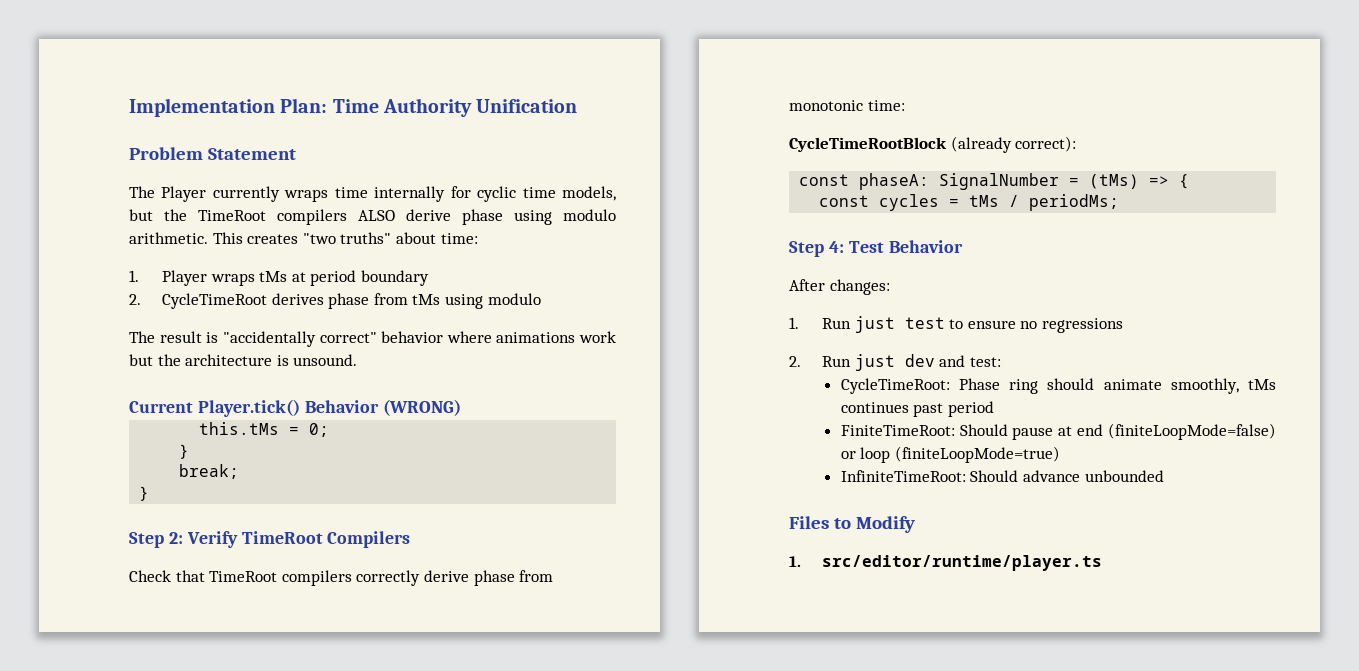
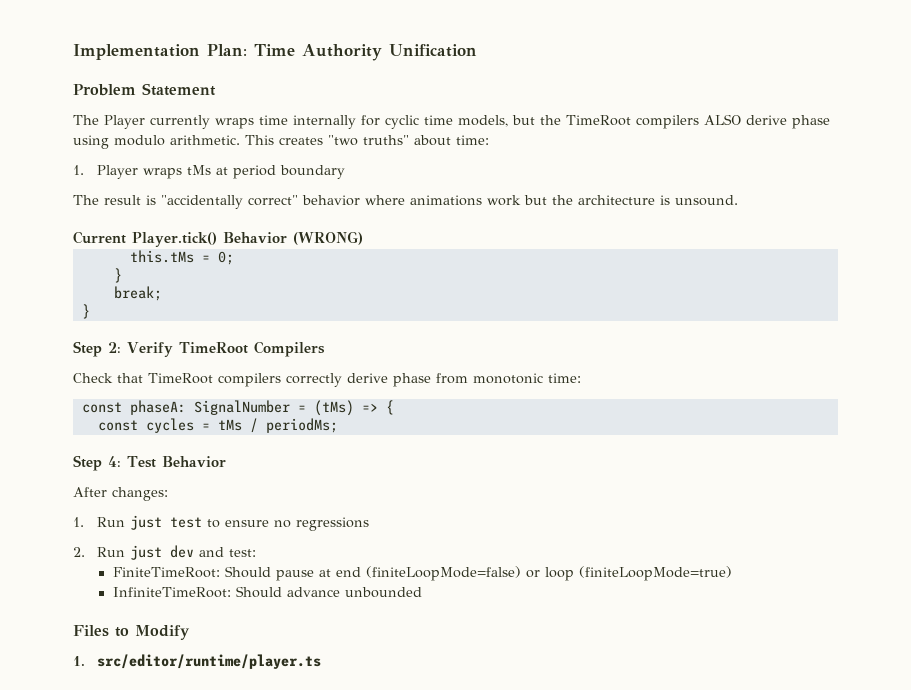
[129,293,541,309] // 2. CycleTimeRoot derives phase from tMs using modulo -> (345, 172) none
[789,136,1077,153] // CycleTimeRootBlock (already correct): -> (581, 378) none
[840,378,1276,394] [840,401,994,417] // CycleTimeRoot: Phase ring should animate smoothly, tMs continues past period -> (256, 553) none

